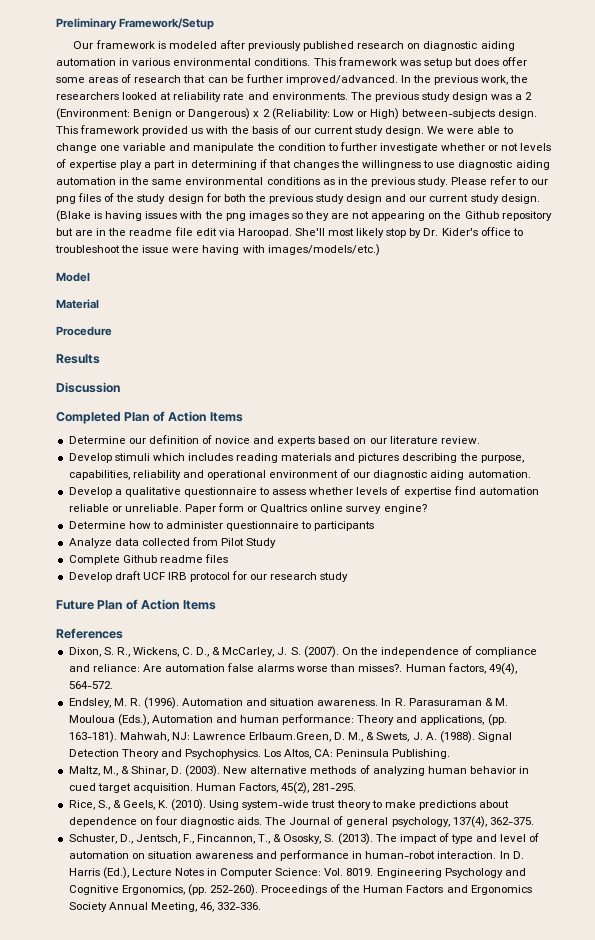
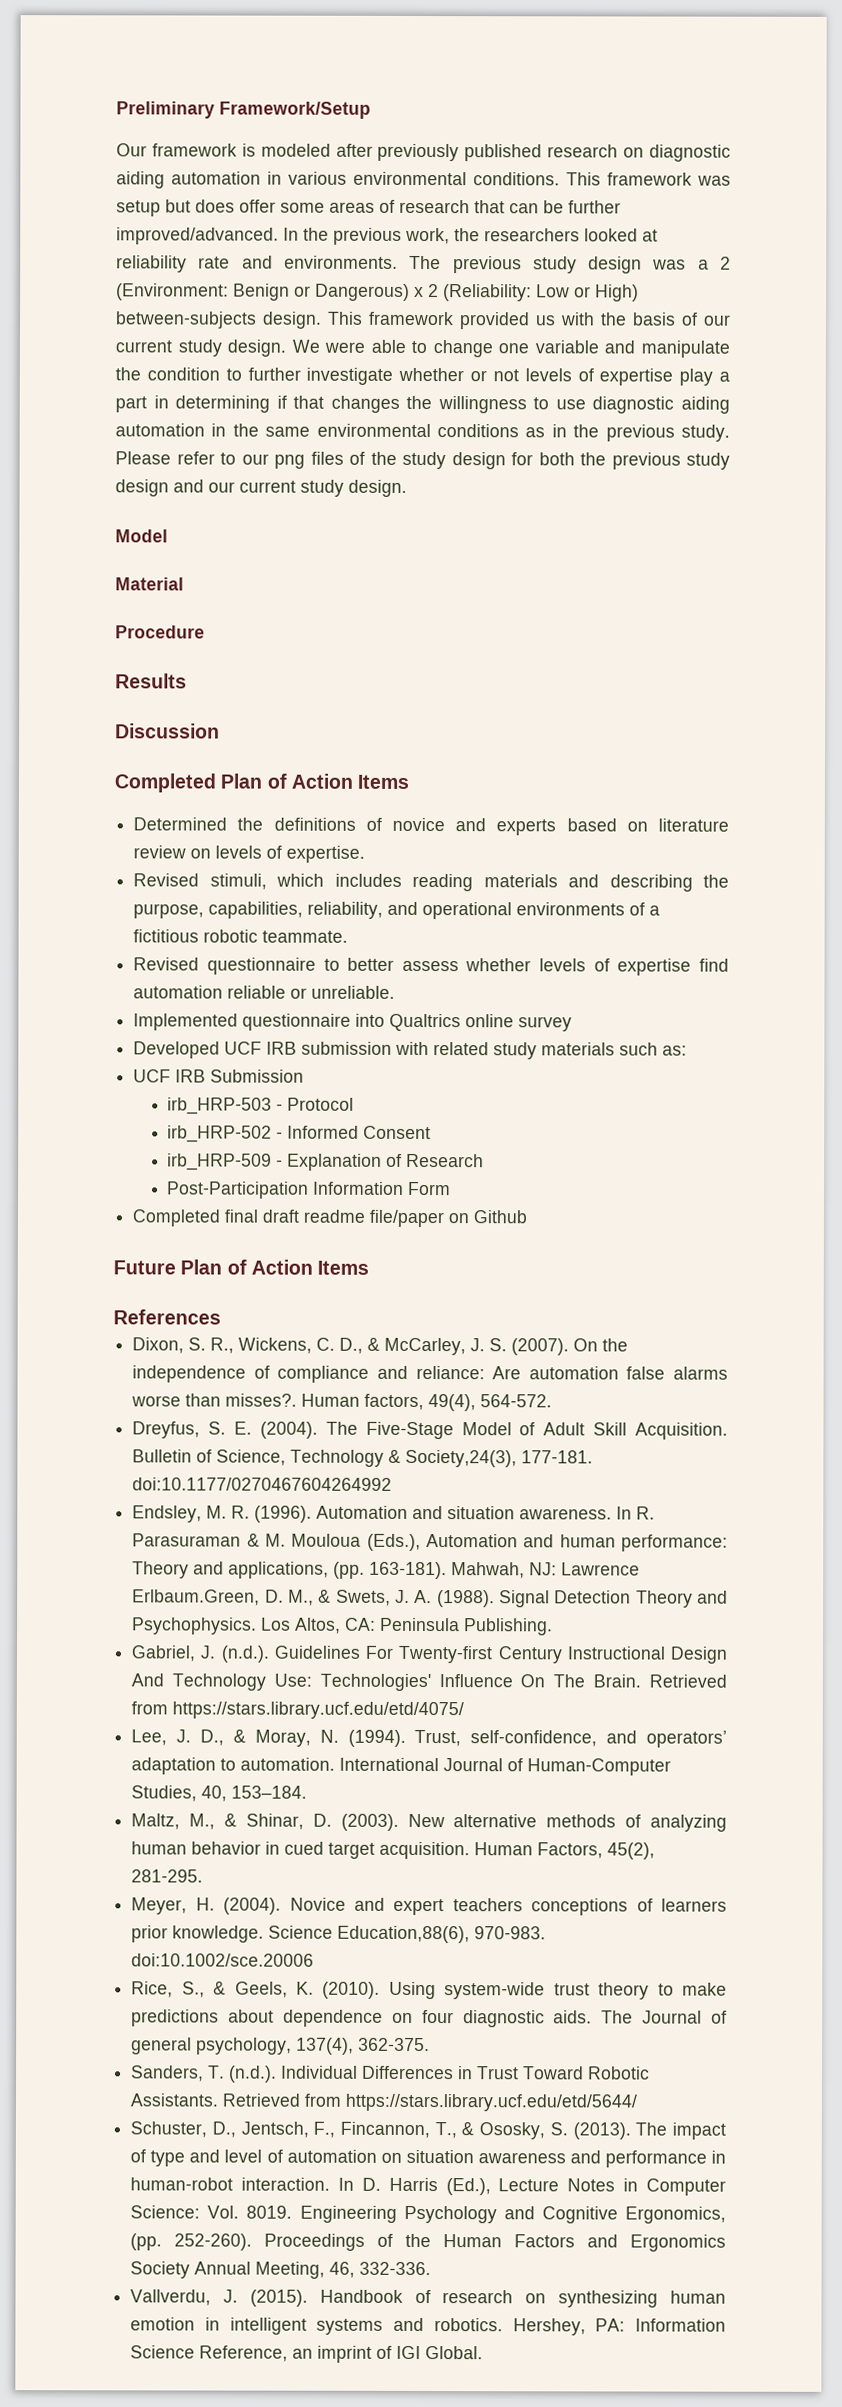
[56,210,552,222] [56,227,523,238] [55,244,380,256] (Blake is having issues with the png images so they are not appearing on the Github repository but are in the readme file edit via Haroopad. She'll most likely stop by Dr. Kider's office to troubleshoot the issue were having with images/models/etc.) -> (407, 488) none
[68,435,199,444] Determine our definition -> [133,817,356,831] Determined the definitions
[369,436,480,444] [68,453,150,463] our literature review. // Develop stimuli -> [658,818,730,832] [133,845,366,863] [133,873,267,890] literature review on levels of expertise. // Revised stimuli,
[358,453,400,463] pictures -> (600, 881) none
[132,470,181,480] reliability -> [307,901,384,919] reliability,
[269,469,531,480] [68,487,270,497] environment of our diagnostic aiding automation. // Develop a qualitative questionnaire to -> [516,902,661,916] [133,929,349,943] [133,957,395,975] environments of a fictitious robotic teammate. // Revised questionnaire to better
[184,503,258,514] Paper form or -> [133,1013,386,1031] // Implemented questionnaire into
[383,504,427,514] [68,521,375,531] [68,537,277,548] [68,554,228,565] [68,571,349,582] engine? // Determine how to administer questionnaire to participants // Analyze data collected from Pilot Study // Complete Github readme files // Develop draft UCF IRB protocol for our research study -> [133,1041,688,1060] [133,1069,305,1083] [167,1097,355,1115] [167,1125,432,1143] [167,1153,485,1171] [167,1181,452,1199] [132,1209,528,1228] // Developed UCF IRB submission with related study materials such as: // UCF IRB Submission // irb_HRP-503 - Protocol // irb_HRP-502 - Informed Consent // irb_HRP-509 - Explanation of Research // Post-Participation Information Form // Completed final draft readme file/paper on Github
(113, 685) none -> [132,1421,728,1440] [132,1449,594,1468] [132,1477,393,1491] // Dreyfus, S. E. (2004). The Five-Stage Model of Adult Skill Acquisition. Bulletin of Science, Technology & Society,24(3), 177-181. doi:10.1177/0270467604264992
(451, 754) none -> [131,1645,727,1664] [131,1673,727,1692] [131,1701,465,1720] [131,1729,727,1748] [131,1757,672,1776] [131,1785,308,1802] // Gabriel, J. (n.d.). Guidelines For Twenty-first Century Instructional Design And Technology Use: Technologies' Influence On The Brain. Retrieved from https://stars.library.ucf.edu/etd/4075/ // Lee, J. D., & Moray, N. (1994). Trust, self-confidence, and operators’ adaptation to automation. International Journal of Human-Computer Studies, 40, 153–184.
(357, 787) none -> [131,1897,727,1916] [131,1925,547,1944] [131,1953,315,1967] // Meyer, H. (2004). Novice and expert teachers conceptions of learners prior knowledge. Science Education,88(6), 970-983. doi:10.1002/sce.20006
(534, 821) none -> [131,2065,651,2083] [130,2093,638,2112] // Sanders, T. (n.d.). Individual Differences in Trust Toward Robotic Assistants. Retrieved from https://stars.library.ucf.edu/etd/5644/
(262, 906) none -> [130,2289,726,2308] [130,2317,726,2336] [130,2345,484,2363] // Vallverdu, J. (2015). Handbook of research on synthesizing human emotion in intelligent systems and robotics. Hershey, PA: Information Science Reference, an imprint of IGI Global.

